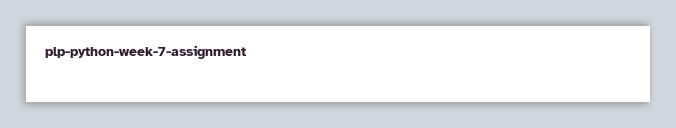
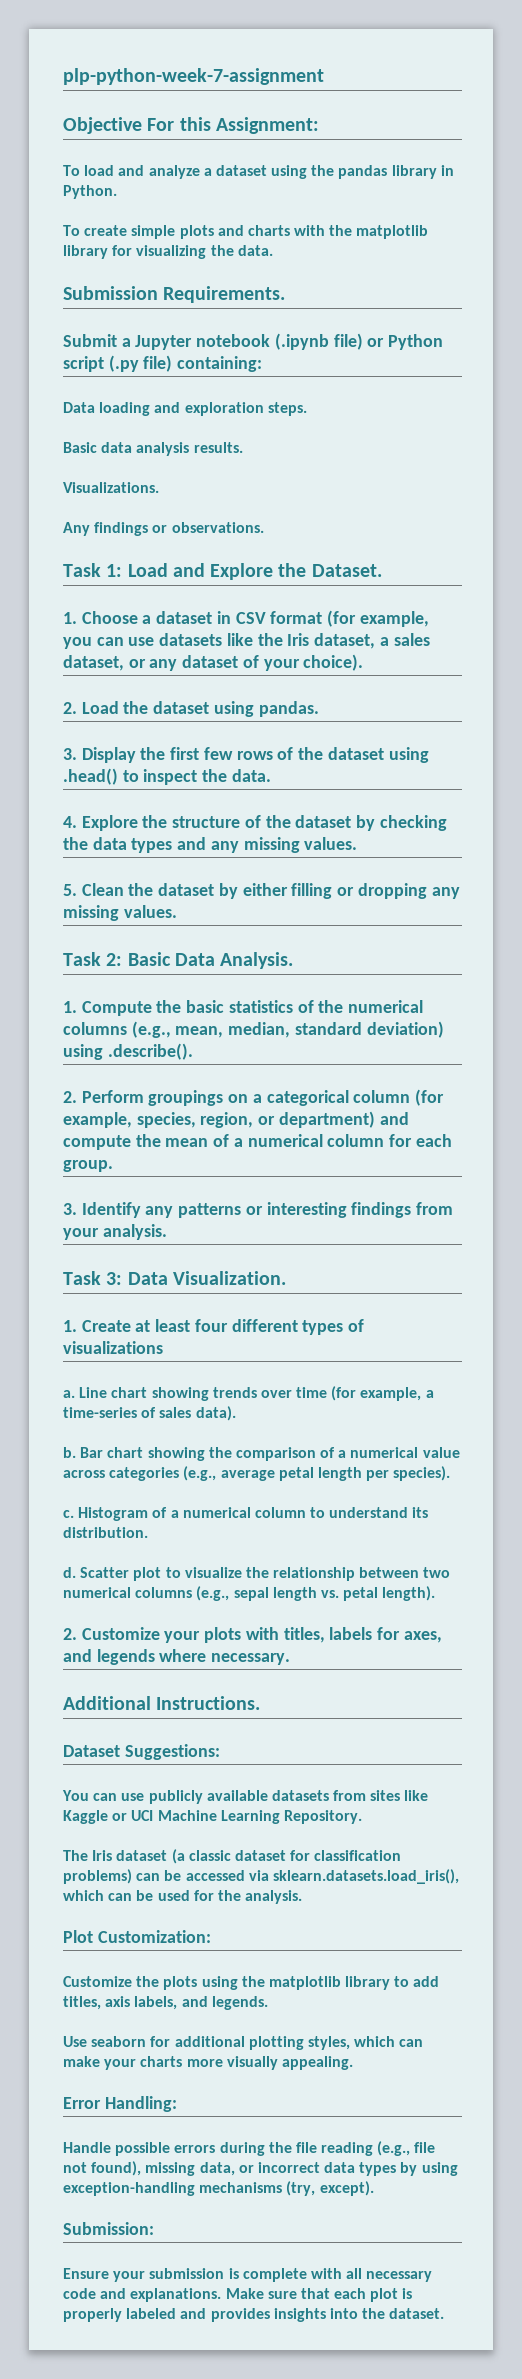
(246, 52) none -> [63,117,319,134] [63,165,454,179] [63,185,117,199] [63,225,429,239] [63,245,273,259] [63,286,286,303] [63,333,444,350] [63,355,263,372] [63,402,307,416] [63,442,243,456] [63,482,159,493] [63,522,264,536] [63,563,382,580] [63,610,429,627] [63,633,430,649] [63,654,364,671] [63,701,319,717] [63,747,429,763] [63,768,271,785] [63,815,447,831] [63,837,358,853] [63,883,460,899] [63,905,177,921] [63,952,294,969] [63,1000,424,1016] [63,1021,444,1038] [63,1043,193,1060] [63,1089,445,1106] [63,1111,409,1128] [63,1134,452,1150] [63,1160,113,1172] [63,1202,454,1218] [63,1224,167,1240] [63,1271,286,1285] [63,1319,365,1335] [63,1341,163,1354] [63,1386,434,1401] [63,1406,236,1421] [63,1447,460,1461] [63,1466,451,1481] [63,1507,429,1521] [63,1527,148,1538] [63,1567,451,1581] [63,1586,436,1601] [63,1627,442,1643] [63,1649,291,1665] [63,1696,261,1710] [63,1744,220,1760] [62,1790,429,1804] [63,1810,362,1824] [63,1849,402,1864] [63,1869,459,1884] [63,1890,303,1904] [63,1930,211,1943] [63,1976,440,1990] [63,1996,268,2010] [63,2036,424,2050] [63,2056,353,2070] [63,2096,177,2112] [63,2141,436,2156] [63,2161,458,2176] [63,2181,374,2196] [63,2222,154,2235] [63,2268,433,2282] [63,2288,413,2302] [63,2308,445,2322] // Objective For this Assignment: // To load and analyze a dataset using the pandas library in Python. // To create simple plots and charts with the matplotlib library for visualizing the data. // Submission Requirements. // Submit a Jupyter notebook (.ipynb file) or Python script (.py file) containing: // Data loading and exploration steps. // Basic data analysis results. // Visualizations. // Any findings or observations. // Task 1: Load and Explore the Dataset. // 1. Choose a dataset in CSV format (for example, you can use datasets like the Iris dataset, a sales dataset, or any dataset of your choice). // 2. Load the dataset using pandas. // 3. Display the first few rows of the dataset using .head() to inspect the data. // 4. Explore the structure of the dataset by checking the data types and any missing values. // 5. Clean the dataset by either filling or dropping any missing values. // Task 2: Basic Data Analysis. // 1. Compute the basic statistics of the numerical columns (e.g., mean, median, standard deviation) using .describe(). // 2. Perform groupings on a categorical column (for example, species, region, or department) and compute the mean of a numerical column for each group. // 3. Identify any patterns or interesting findings from your analysis. // Task 3: Data Visualization. // 1. Create at least four different types of visualizations // a. Line chart showing trends over time (for example, a time-series of sales data). // b. Bar chart showing the comparison of a numerical value across categories (e.g., average petal length per species). // c. Histogram of a numerical column to understand its distribution. // d. Scatter plot to visualize the relationship between two numerical columns (e.g., sepal length vs. petal length). // 2. Customize your plots with titles, labels for axes, and legends where necessary. // Additional Instructions. // Dataset Suggestions: // You can use publicly available datasets from sites like Kaggle or UCI Machine Learning Repository. // The Iris dataset (a classic dataset for classification problems) can be accessed via sklearn.datasets.load_iris(), which can be used for the analysis. // Plot Customization: // Customize the plots using the matplotlib library to add titles, axis labels, and legends. // Use seaborn for additional plotting styles, which can make your charts more visually appealing. // Error Handling: // Handle possible errors during the file reading (e.g., file not found), missing data, or incorrect data types by using exception-handling mechanisms (try, except). // Submission: // Ensure your submission is complete with all necessary code and explanations. Make sure that each plot is properly labeled and provides insights into the dataset.

